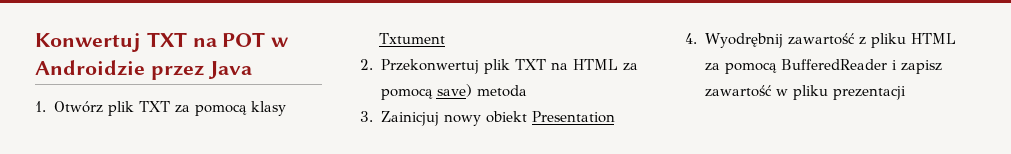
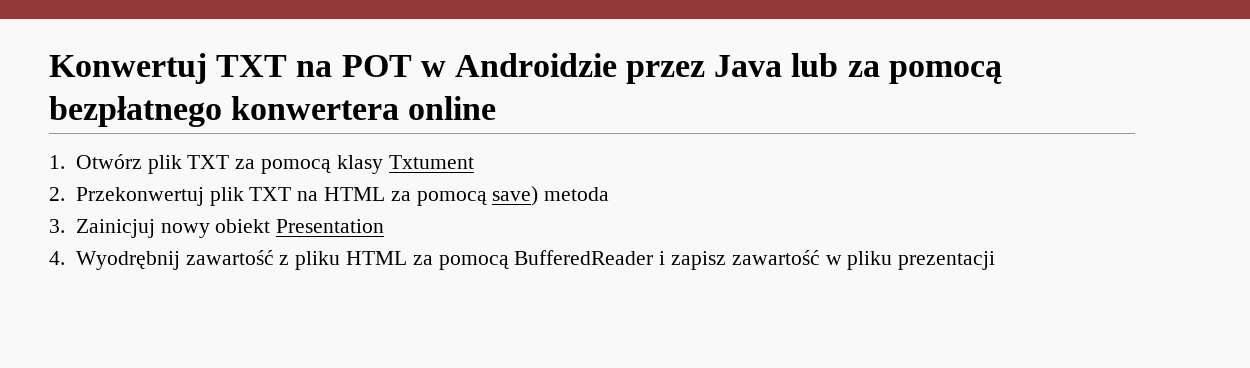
(252, 70) none -> [791,53,1002,84] [49,96,497,127] lub za pomocą bezpłatnego konwertera online

